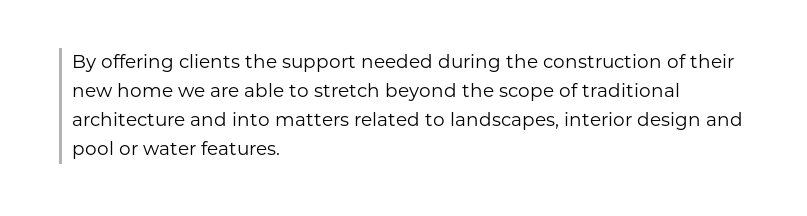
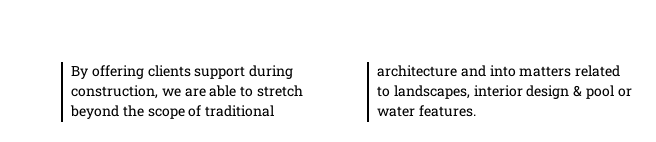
[244,54,734,72] [71,83,173,97] the support needed during the construction of their new home -> [194,65,294,79] [70,85,158,99] support during construction,
[705,112,743,126] and -> [573,85,583,97] &

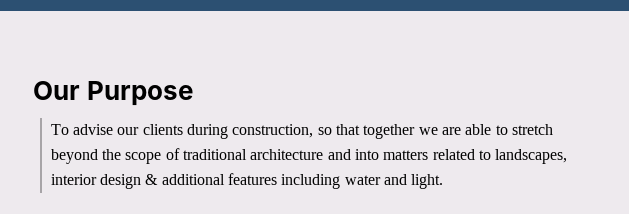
[70,65,294,79] [70,85,158,99] By offering clients support during construction, -> [33,81,194,106] [50,124,416,139] Our Purpose // To advise our clients during construction, so that together
[585,85,632,99] [376,105,476,117] pool or water features. -> [161,173,444,189] additional features including water and light.

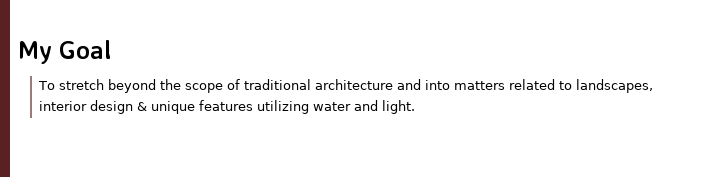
[33,81,194,106] Our Purpose -> [18,40,111,64] My Goal
[73,124,508,139] advise our clients during construction, so that together we are able to -> (56, 85) none
[161,173,341,189] additional features including -> [151,100,310,114] unique features utilizing

